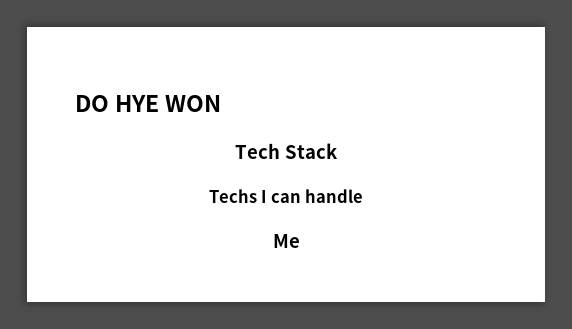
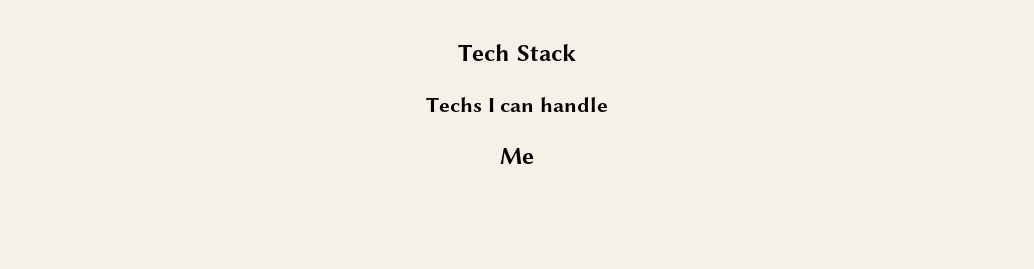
[75,95,222,112] DO HYE WON // -> (458, 52) none

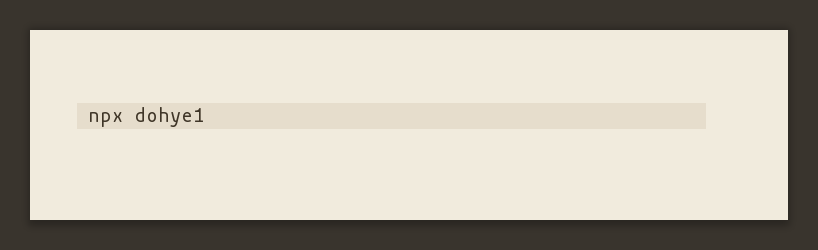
[458,44,576,61] [425,97,609,112] [500,148,534,164] Tech Stack // Techs I can handle // Me -> [88,107,205,127] npx dohye1

